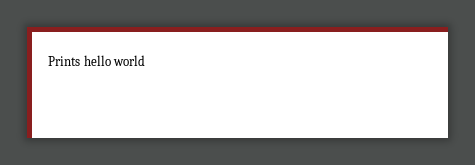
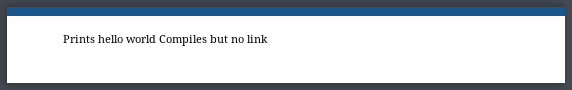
(146, 60) none -> [159,35,268,46] Compiles but no link

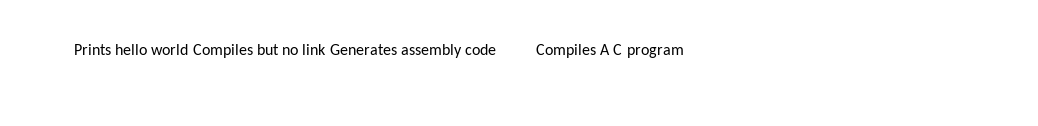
(268, 39) none -> [329,44,684,58] Generates assembly code Compiles A C program

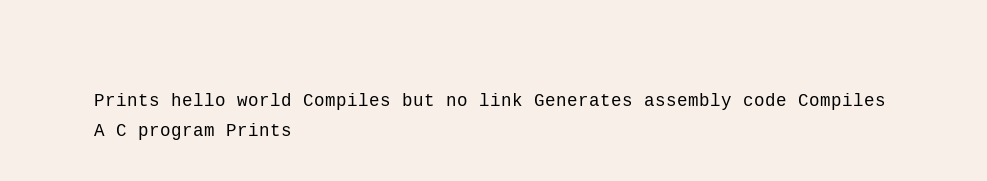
(684, 52) none -> [226,123,292,136] Prints

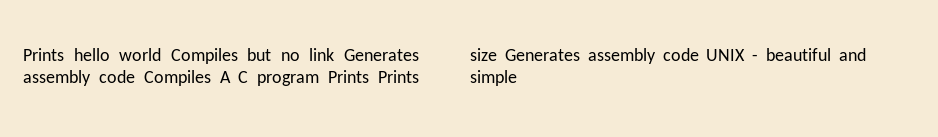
(292, 129) none -> [378,70,419,83] [470,48,866,64] [470,70,517,86] Prints size Generates assembly code UNIX - beautiful and simple

